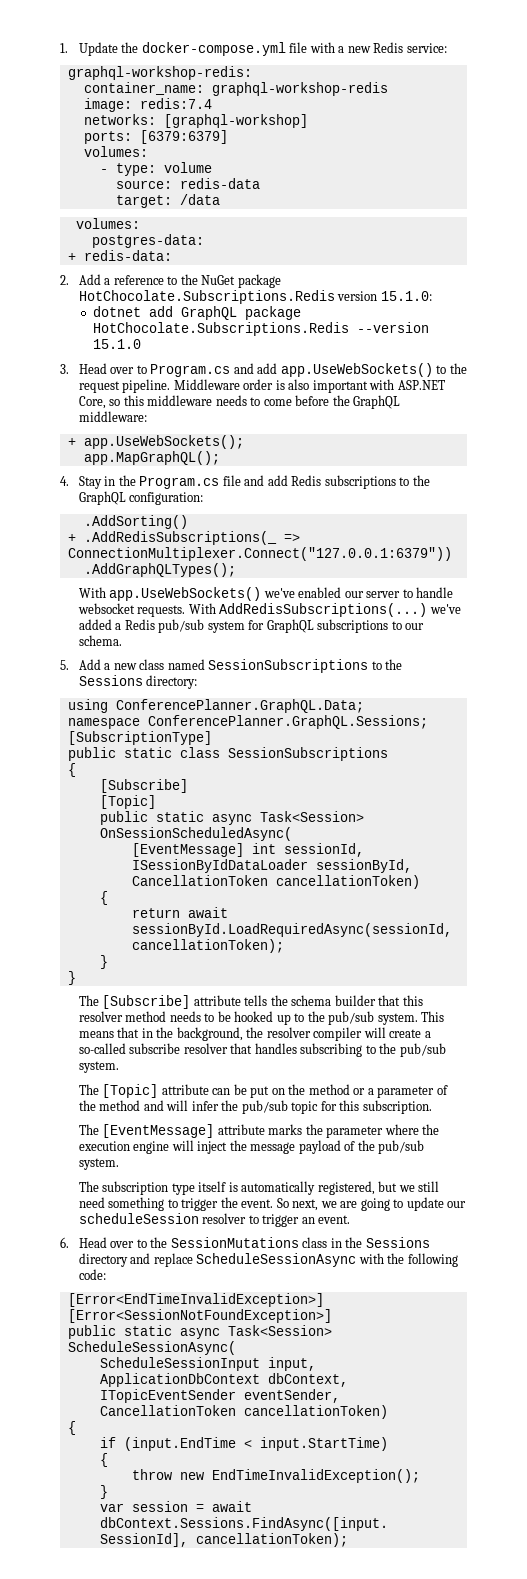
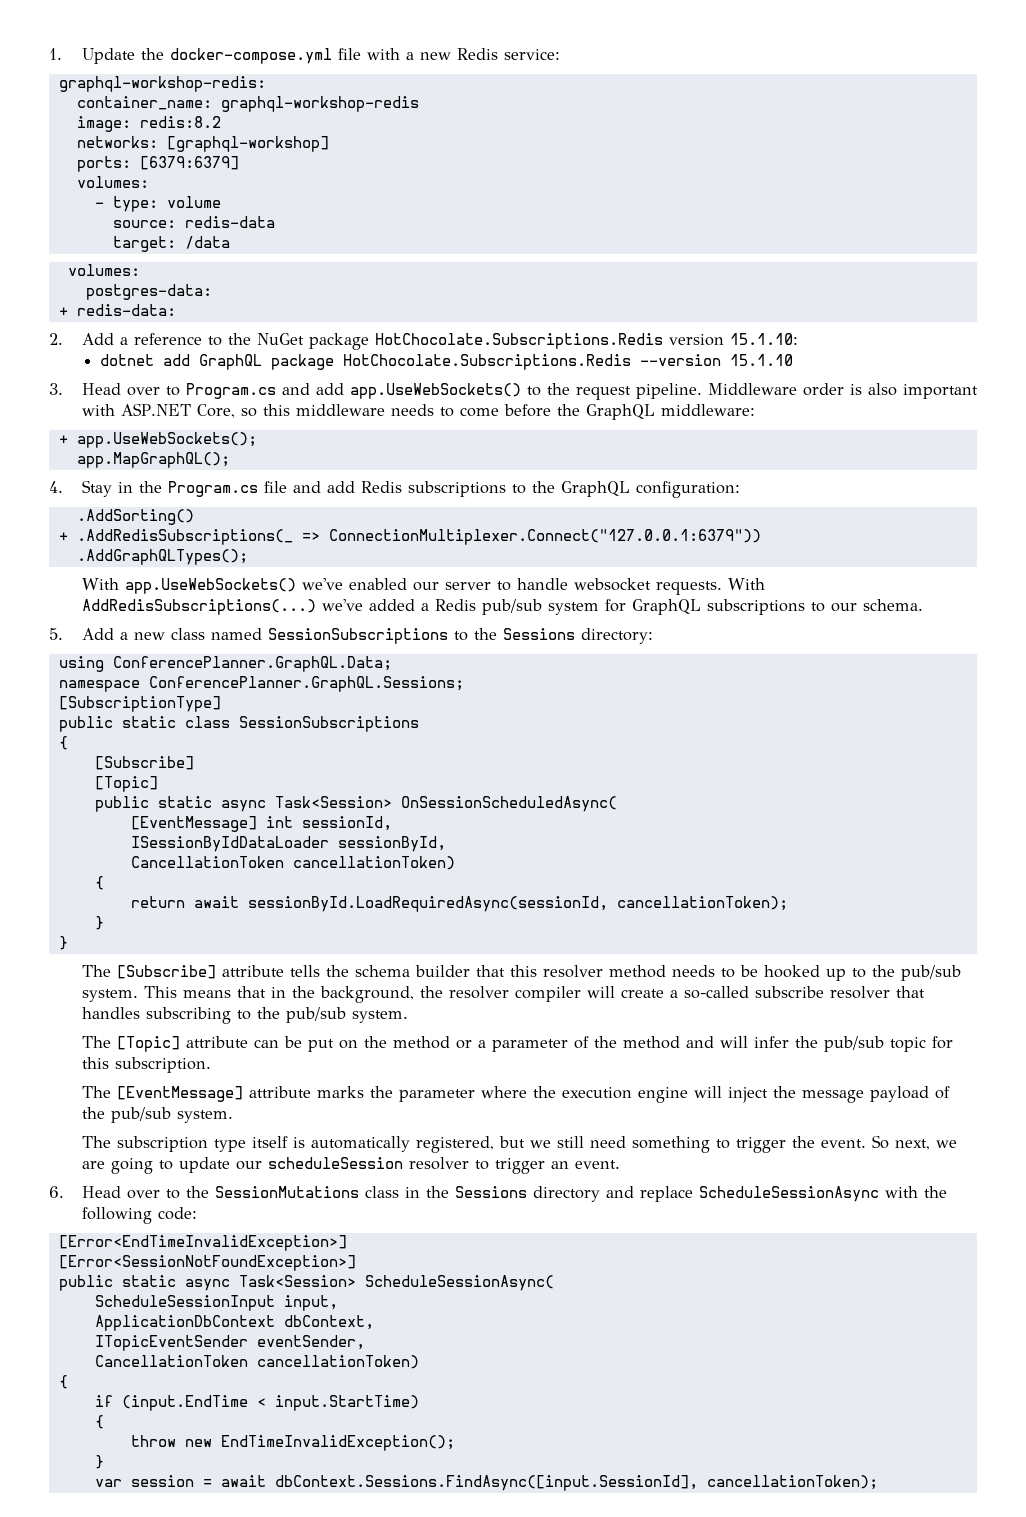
[139,98,212,109] redis:7.4 -> [139,116,221,128] redis:8.2
[380,291,432,301] 15.1.0: -> [729,333,798,345] 15.1.10:
[92,339,141,349] 15.1.0 -> [729,354,793,366] 15.1.10

